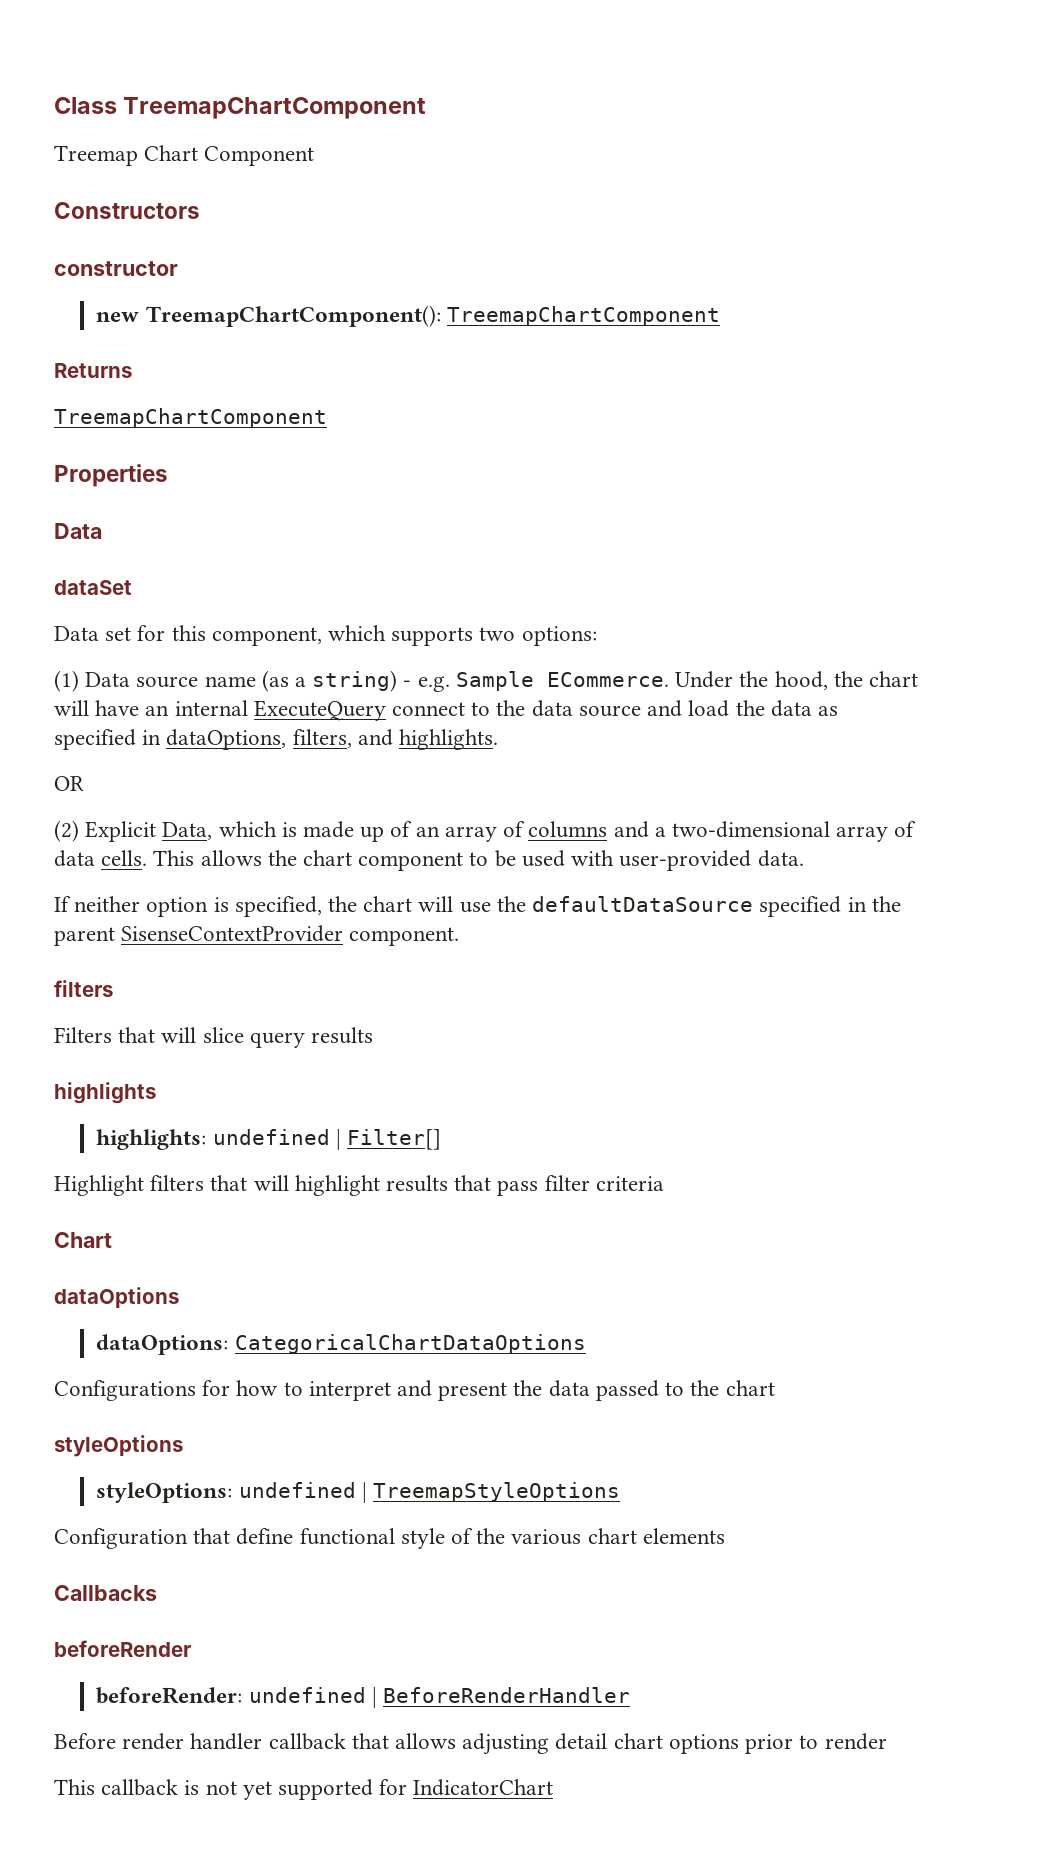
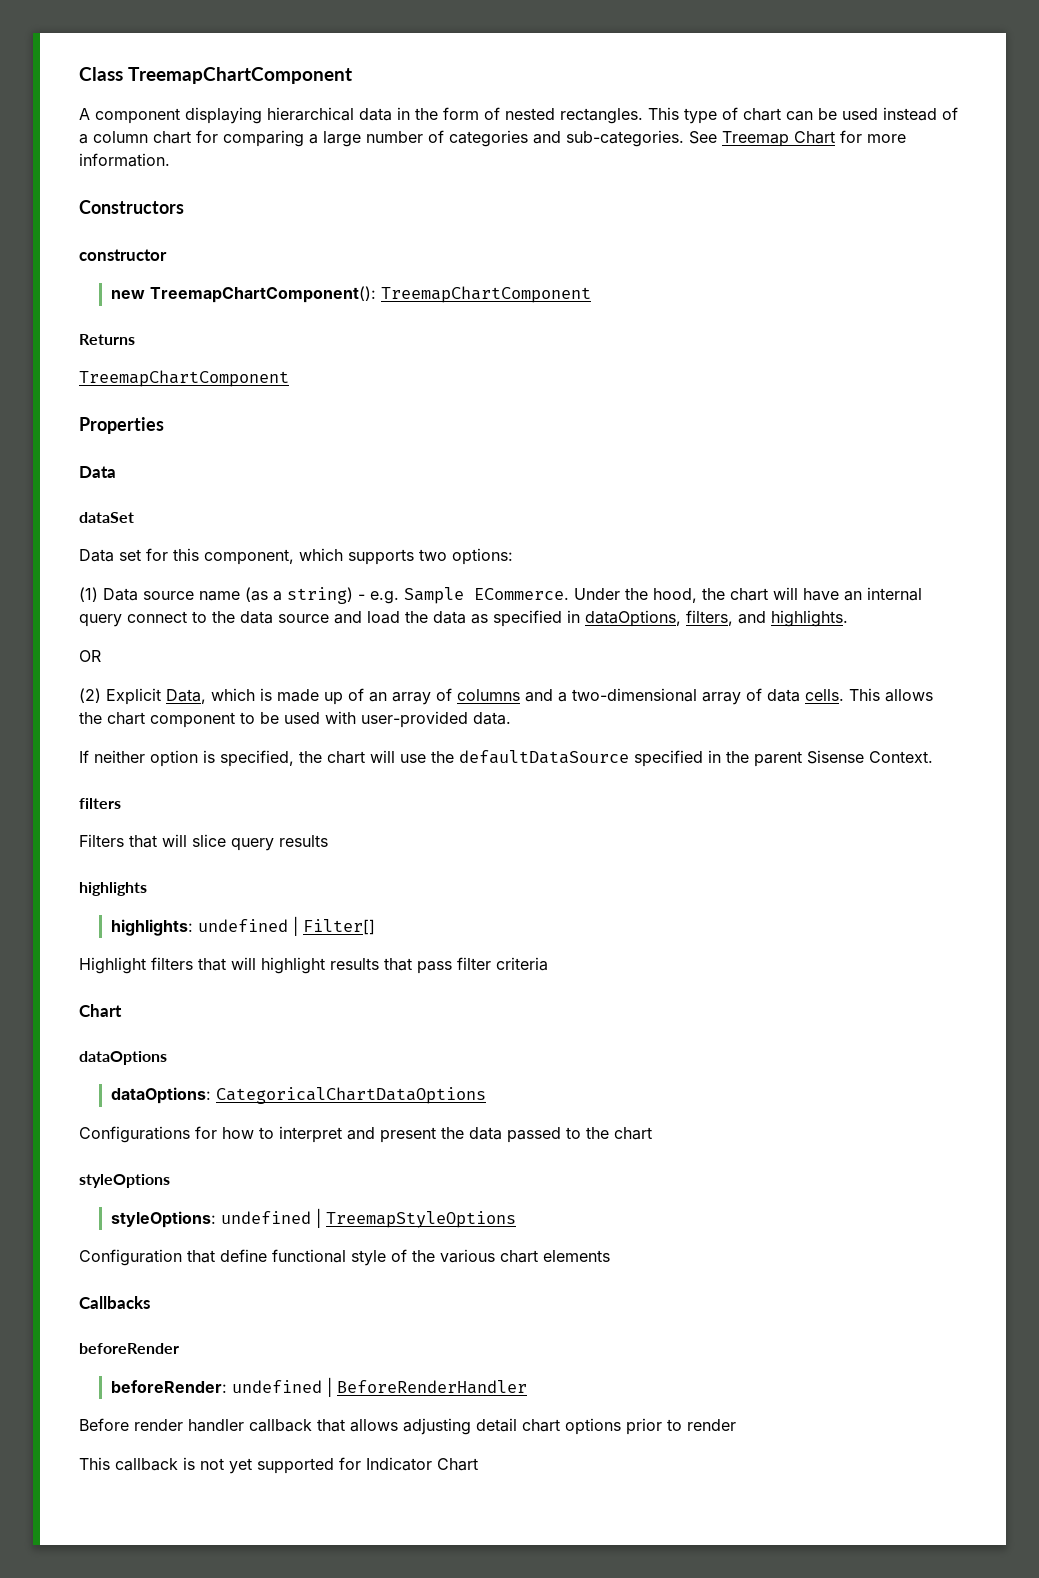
[54,145,315,166] Treemap Chart Component -> [79,107,958,124] [79,130,906,147] [79,153,170,167] A component displaying hierarchical data in the form of nested rectangles. This type of chart can be used instead of a column chart for comparing a large number of categories and sub-categories. See Treemap Chart for more information.
[253,700,386,721] ExecuteQuery -> [79,614,122,627] query
[121,925,460,946] SisenseContextProvider component. -> [807,750,933,764] Sisense Context.
[413,1779,554,1796] IndicatorChart -> [366,1457,478,1471] Indicator Chart

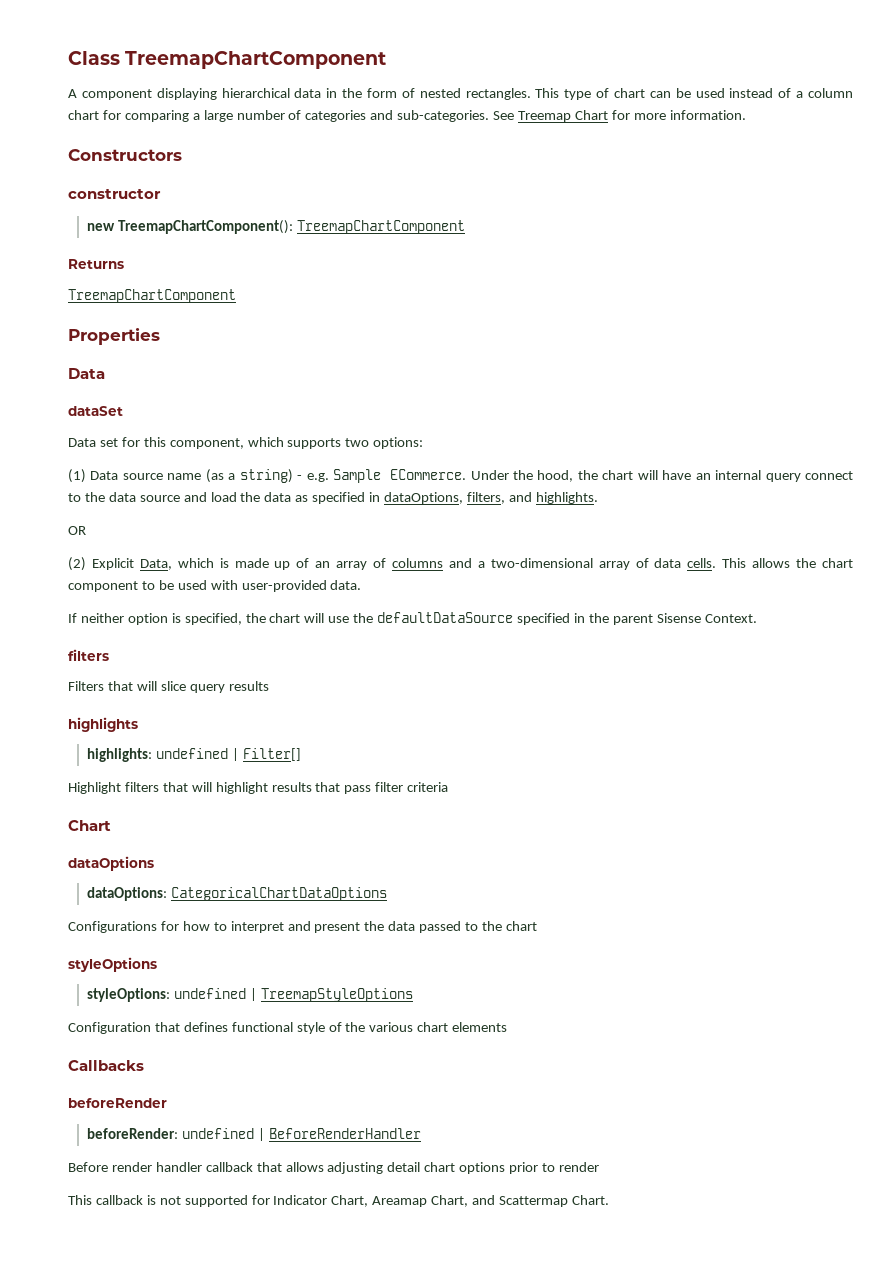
[220,1249,267,1262] define -> [183,1022,228,1032] defines
[229,1458,252,1474] yet -> (181, 1200) none
[437,1458,478,1471] Chart -> [331,1195,609,1207] Chart, Areamap Chart, and Scattermap Chart.

